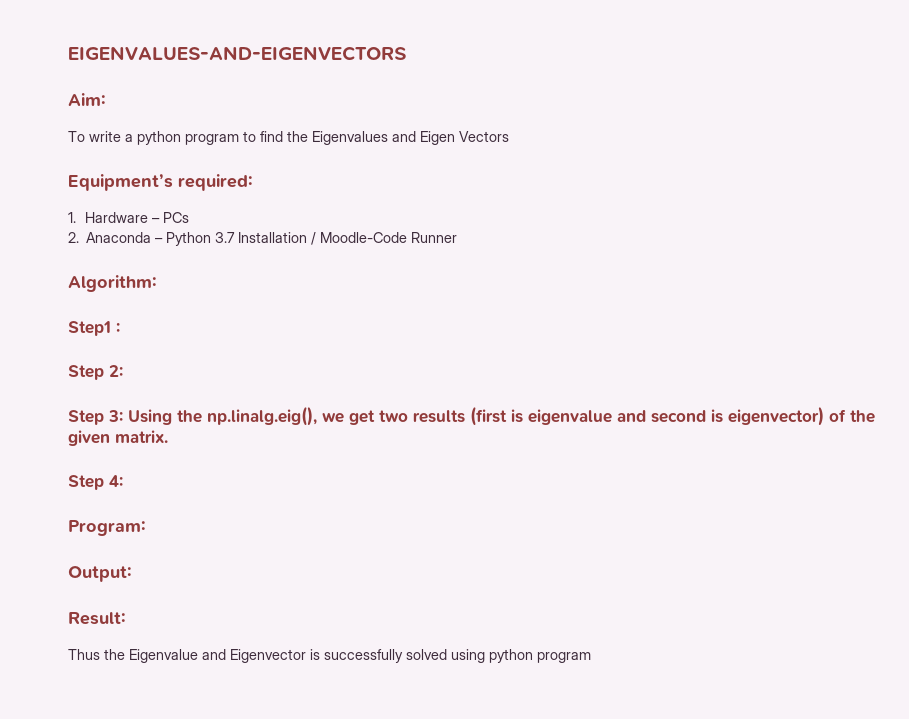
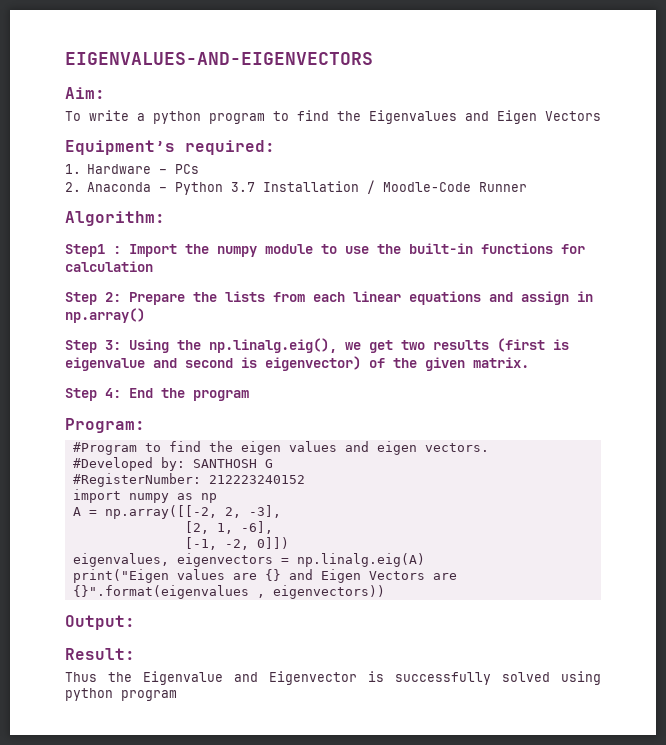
[68,365,123,380] // Step 2: -> [129,243,585,257] [65,261,153,272] [65,291,593,305] [65,308,145,323] Import the numpy module to use the built-in functions for calculation // Step 2: Prepare the lists from each linear equations and assign in np.array()
[68,520,146,536] // Program: -> [129,388,249,401] [65,418,145,433] [72,441,489,455] [72,457,273,471] [72,473,305,487] [72,489,217,503] [72,505,281,519] [184,521,273,534] [184,537,289,550] [72,553,425,567] [72,569,457,583] [72,585,385,599] End the program // Program: // #Program to find the eigen values and eigen vectors. // #Developed by: SANTHOSH G // #RegisterNumber: 212223240152 // import numpy as np // A = np.array([[-2, 2, -3], // [2, 1, -6], // [-1, -2, 0]]) // eigenvalues, eigenvectors = np.linalg.eig(A) // print("Eigen values are {} and Eigen Vectors are {}".format(eigenvalues , eigenvectors))

